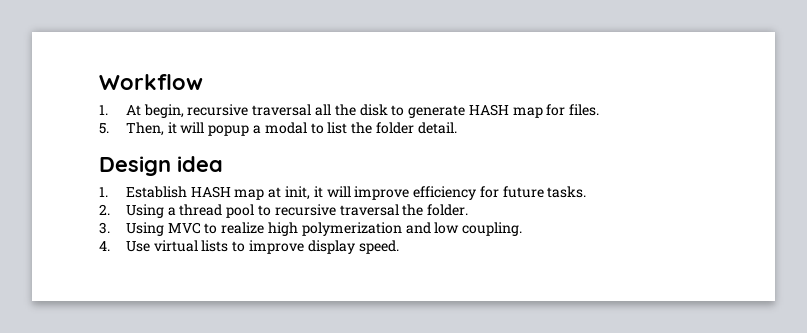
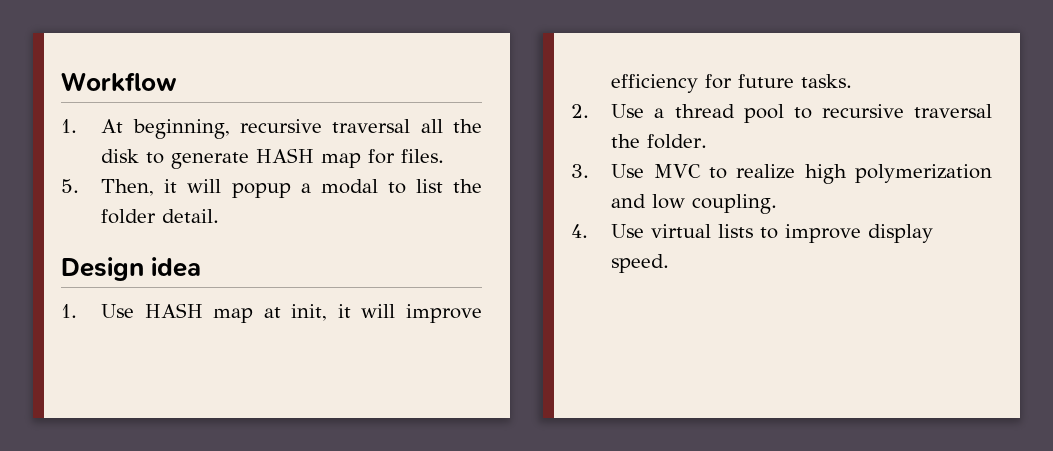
[143,104,184,118] begin, -> [132,119,230,139] beginning,
[125,186,187,198] Establish -> [101,304,135,318] Use
[125,204,164,218] Using -> [611,104,645,118] Use
[125,222,164,236] Using -> [611,164,645,178] Use

